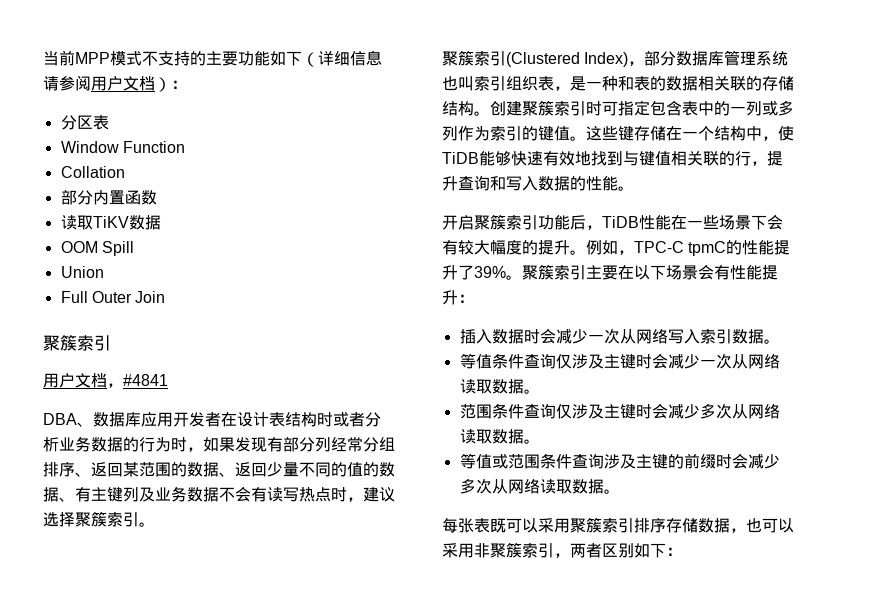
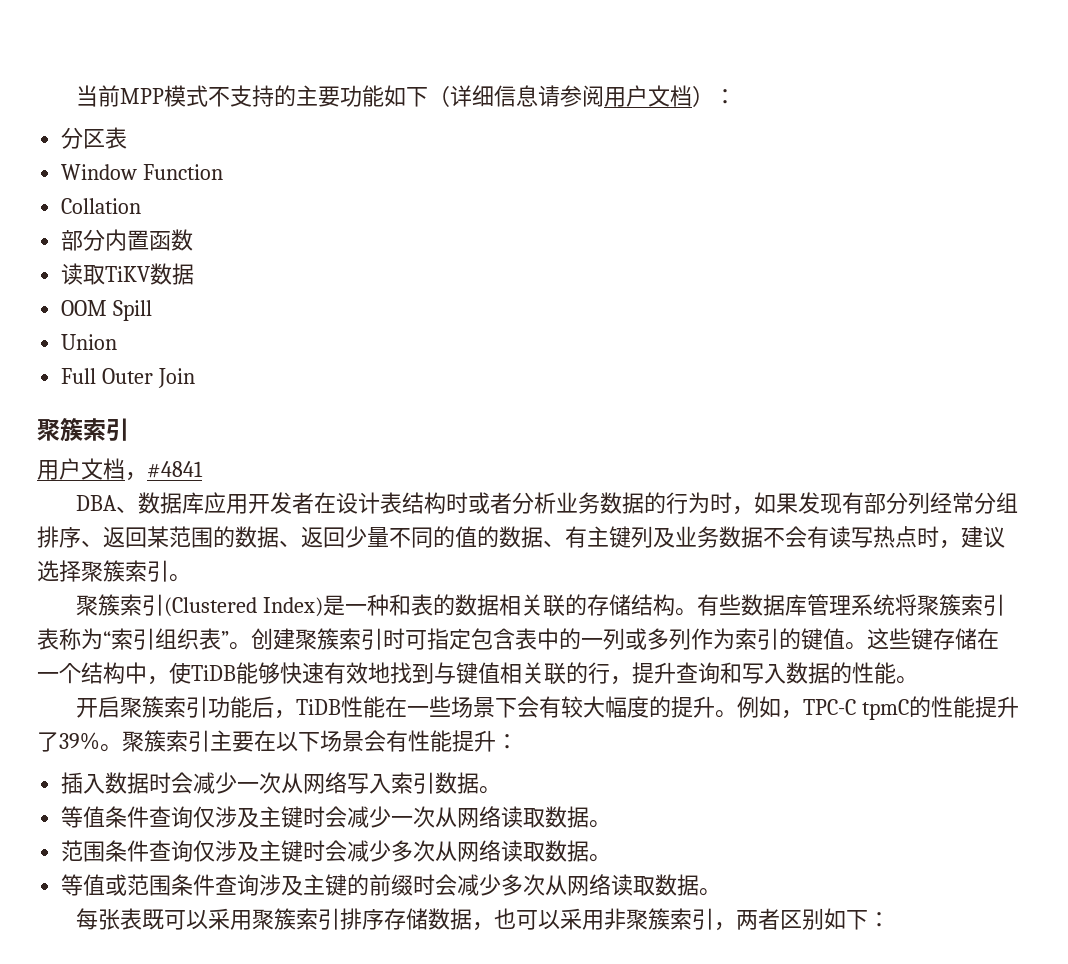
[628,50,789,66] [442,76,570,91] ，部分数据库管理系统也叫索引组织表， -> (324, 607) none
(490, 113) none -> [697,594,1006,616] [37,628,251,650] 有些数据库管理系统将聚簇索引表称为“索引组织表”。

